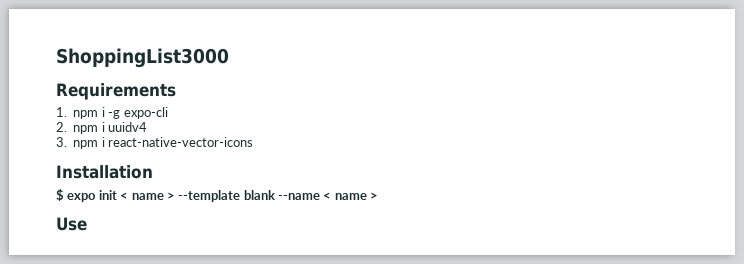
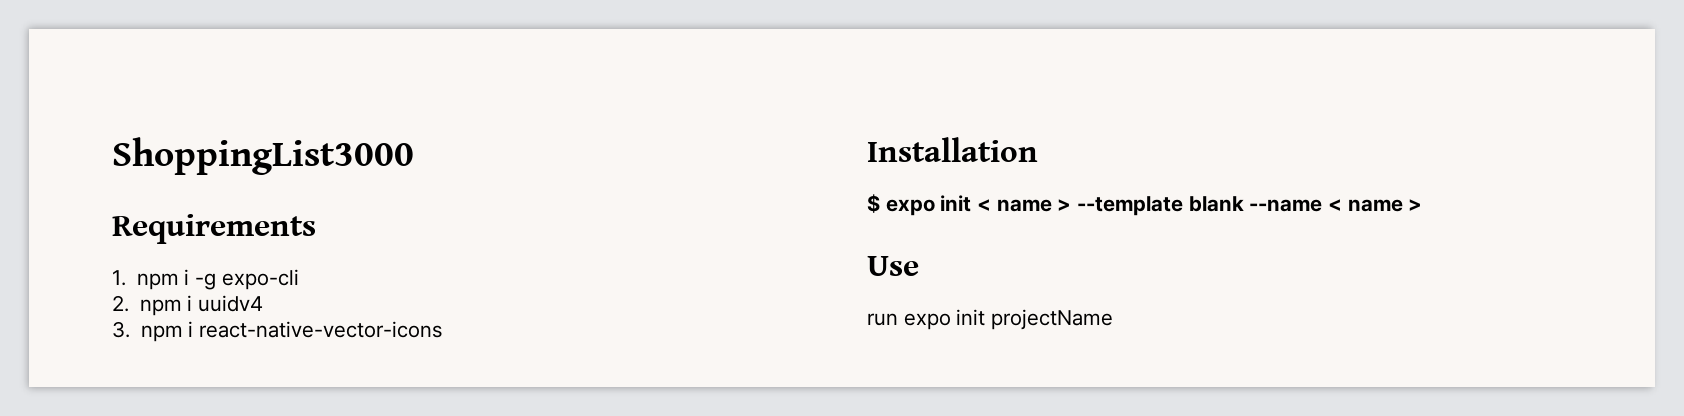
(87, 224) none -> [867,309,1114,330] // run expo init projectName

